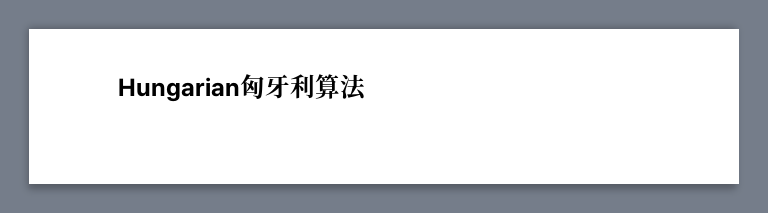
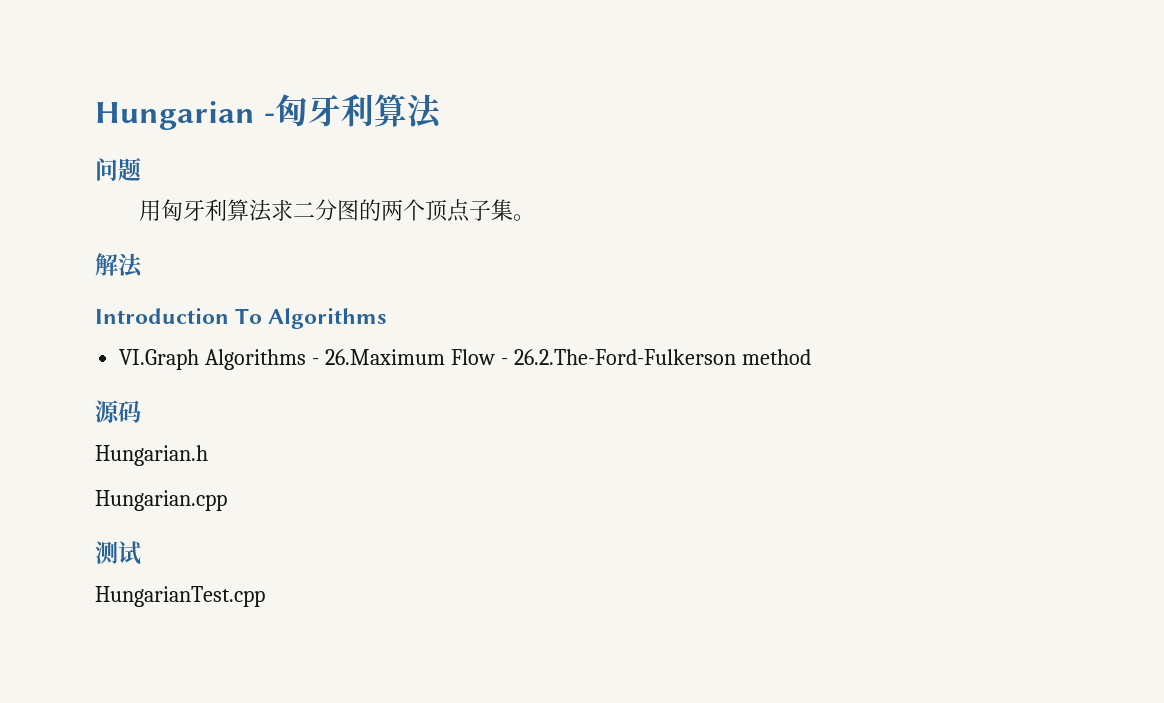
[240,74,367,101] 匈牙利算法 -> [263,94,442,129] [95,157,141,181] [138,199,535,222] [95,253,143,278] [95,308,388,329] [119,349,811,370] [95,400,141,423] [95,445,208,466] [95,490,227,511] [95,541,141,565] [95,586,265,607] -匈牙利算法 // 问题 // 用匈牙利算法求二分图的两个顶点子集。 // 解法 // Introduction To Algorithms // VI.Graph Algorithms - 26.Maximum Flow - 26.2.The-Ford-Fulkerson method // 源码 // Hungarian.h // Hungarian.cpp // 测试 // HungarianTest.cpp

